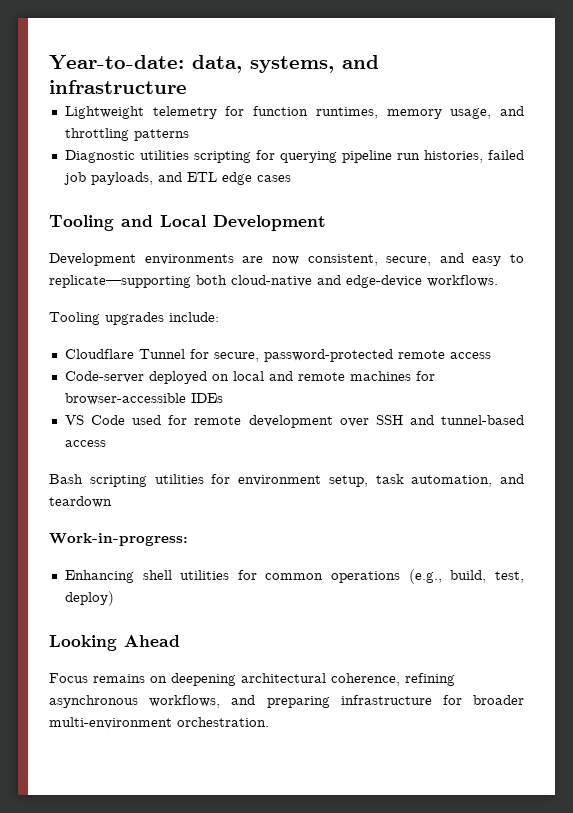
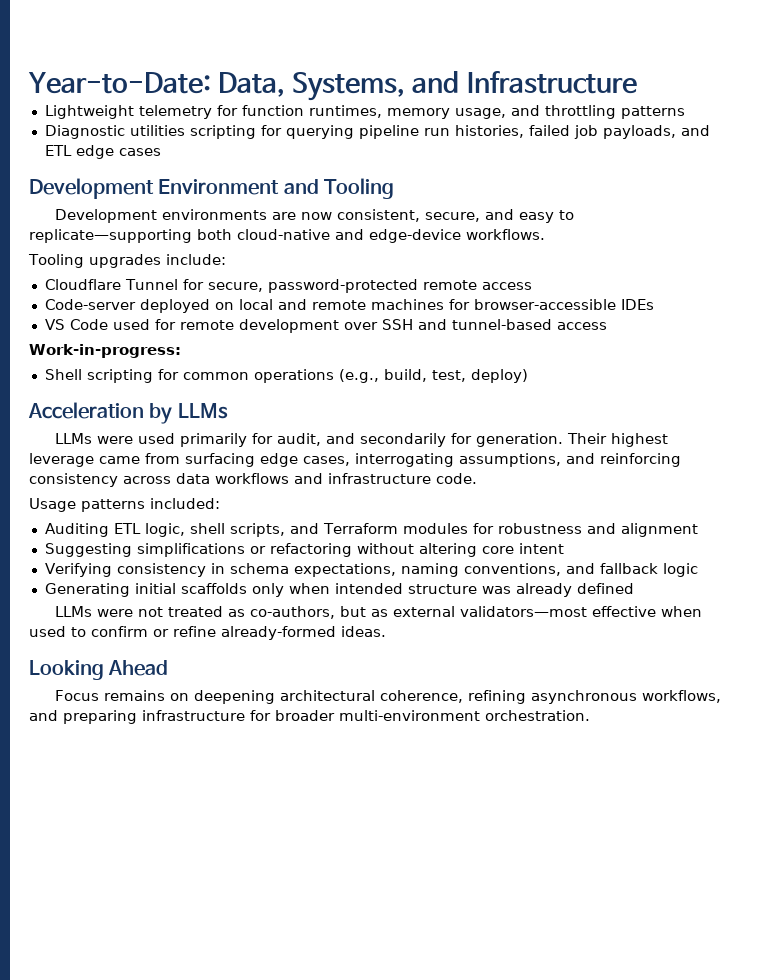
[49,55,379,73] [49,80,187,94] Year-to-date: data, systems, and infrastructure -> [28,71,637,101] Year-to-Date: Data, Systems, and Infrastructure
[49,215,326,231] Tooling and Local Development -> [29,178,395,199] Development Environment and Tooling
[49,474,524,487] [49,496,112,508] [49,533,188,546] [64,570,230,583] Bash scripting utilities for environment setup, task automation, and teardown // Work-in-progress: // Enhancing shell utilities -> [29,344,181,358] [44,369,153,383] Work-in-progress: // Shell scripting
(114, 598) none -> [28,402,228,424] [55,433,669,447] [29,453,681,467] [29,473,477,487] [29,498,220,512] [44,523,698,537] [44,543,564,557] [44,563,698,577] [44,583,634,597] [55,606,703,619] [29,626,386,640] // Acceleration by LLMs // LLMs were used primarily for audit, and secondarily for generation. Their highest leverage came from surfacing edge cases, interrogating assumptions, and reinforcing consistency across data workflows and infrastructure code. // Usage patterns included: // Auditing ETL logic, shell scripts, and Terraform modules for robustness and alignment // Suggesting simplifications or refactoring without altering core intent // Verifying consistency in schema expectations, naming conventions, and fallback logic // Generating initial scaffolds only when intended structure was already defined // LLMs were not treated as co-authors, but as external validators—most effective when used to confirm or refine already-formed ideas.

